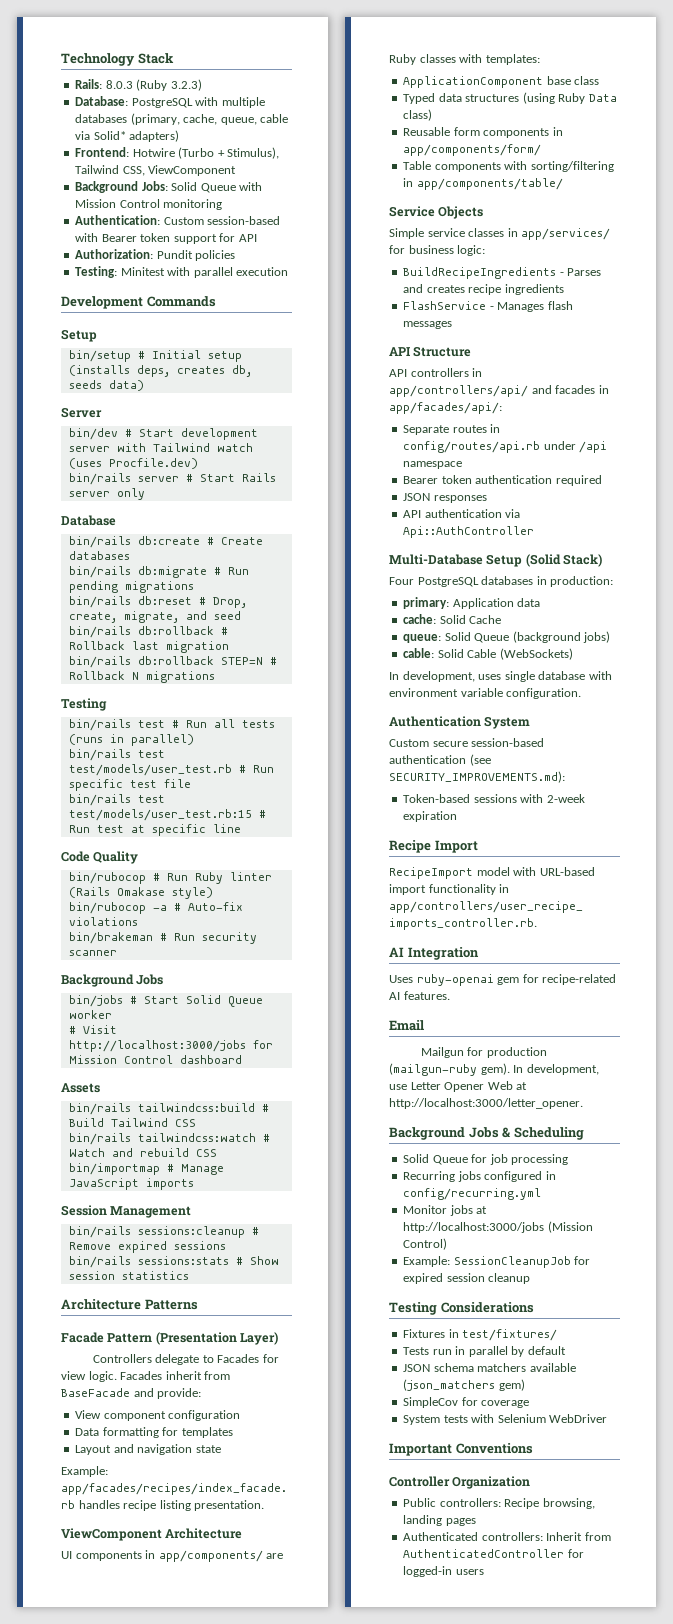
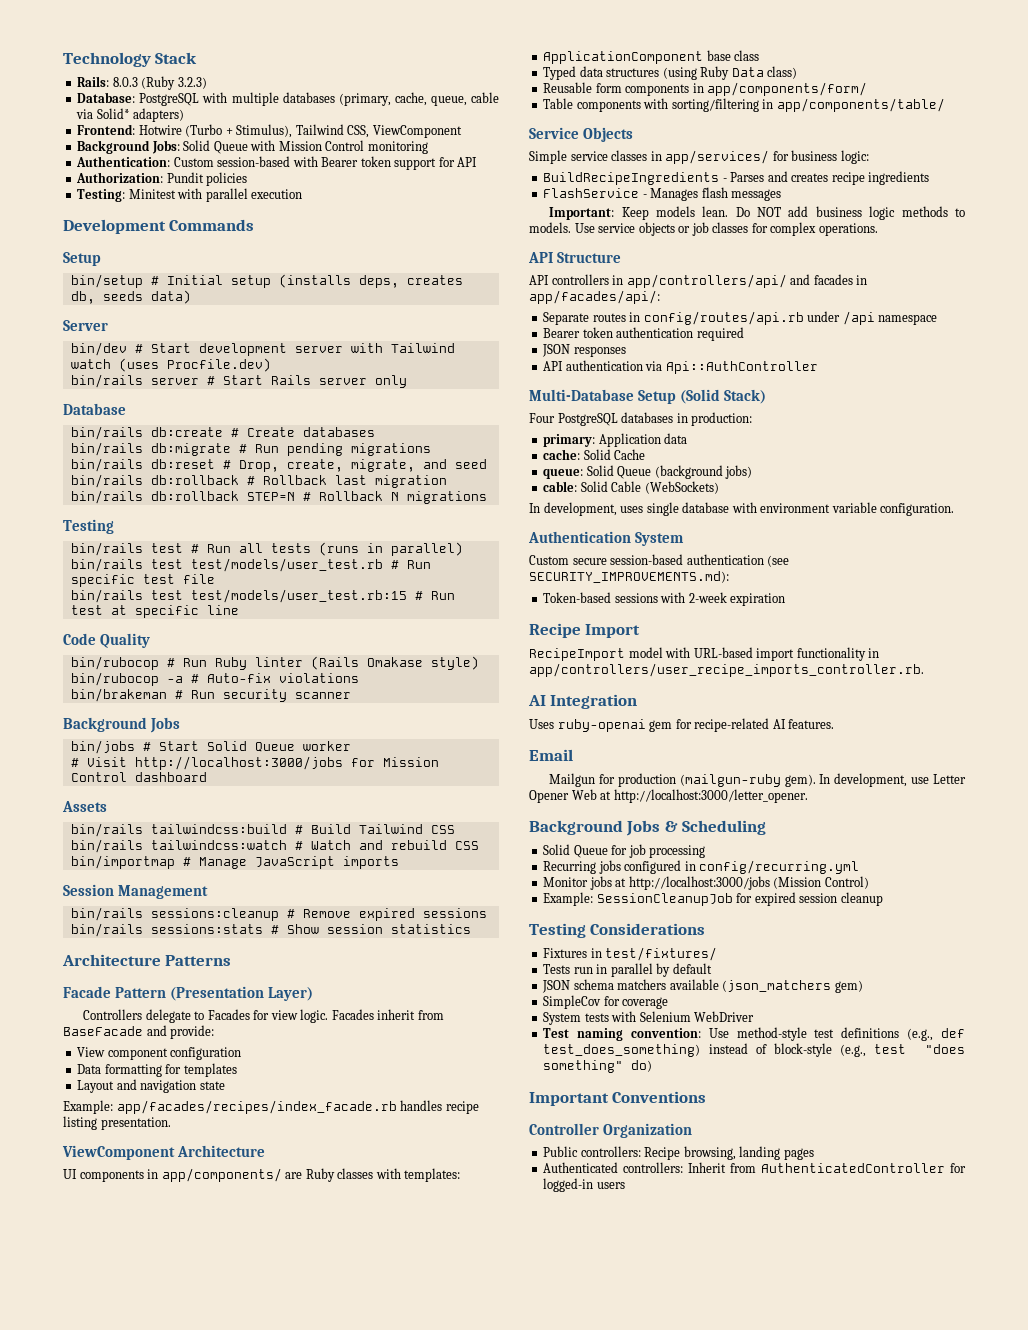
(453, 325) none -> [549,206,965,220] [529,222,878,236] // Important: Keep models lean. Do NOT add business logic methods to models. Use service objects or job classes for complex operations.
(608, 1418) none -> [543,1027,965,1041] [543,1043,965,1057] [543,1060,653,1073] // Test naming convention: Use method-style test definitions (e.g., def test_does_something) instead of block-style (e.g., test "does something" do)

